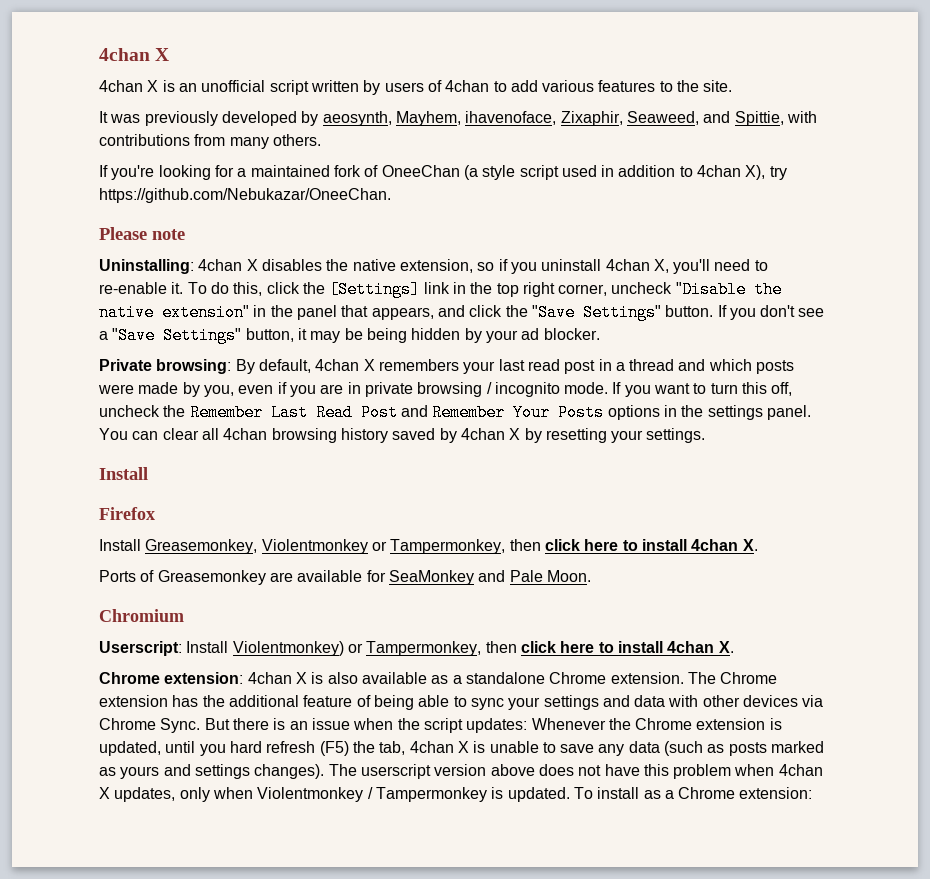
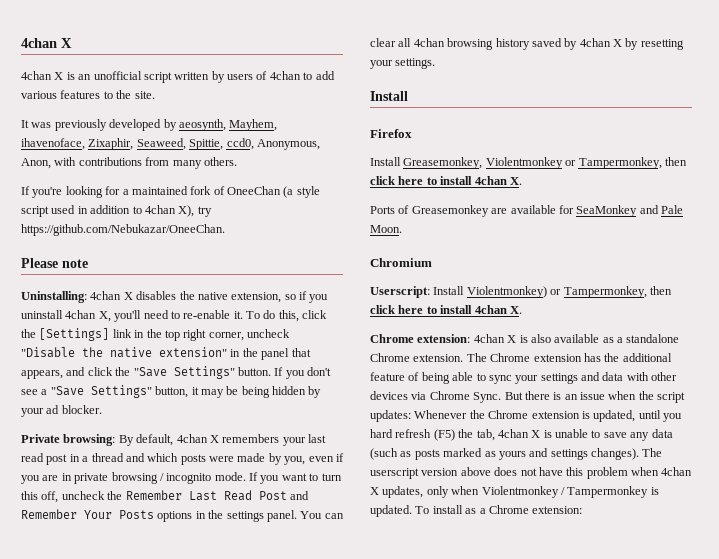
[703,111,784,126] and Spittie, -> [189,138,320,150] [21,158,51,169] Spittie, ccd0, Anonymous, Anon,

